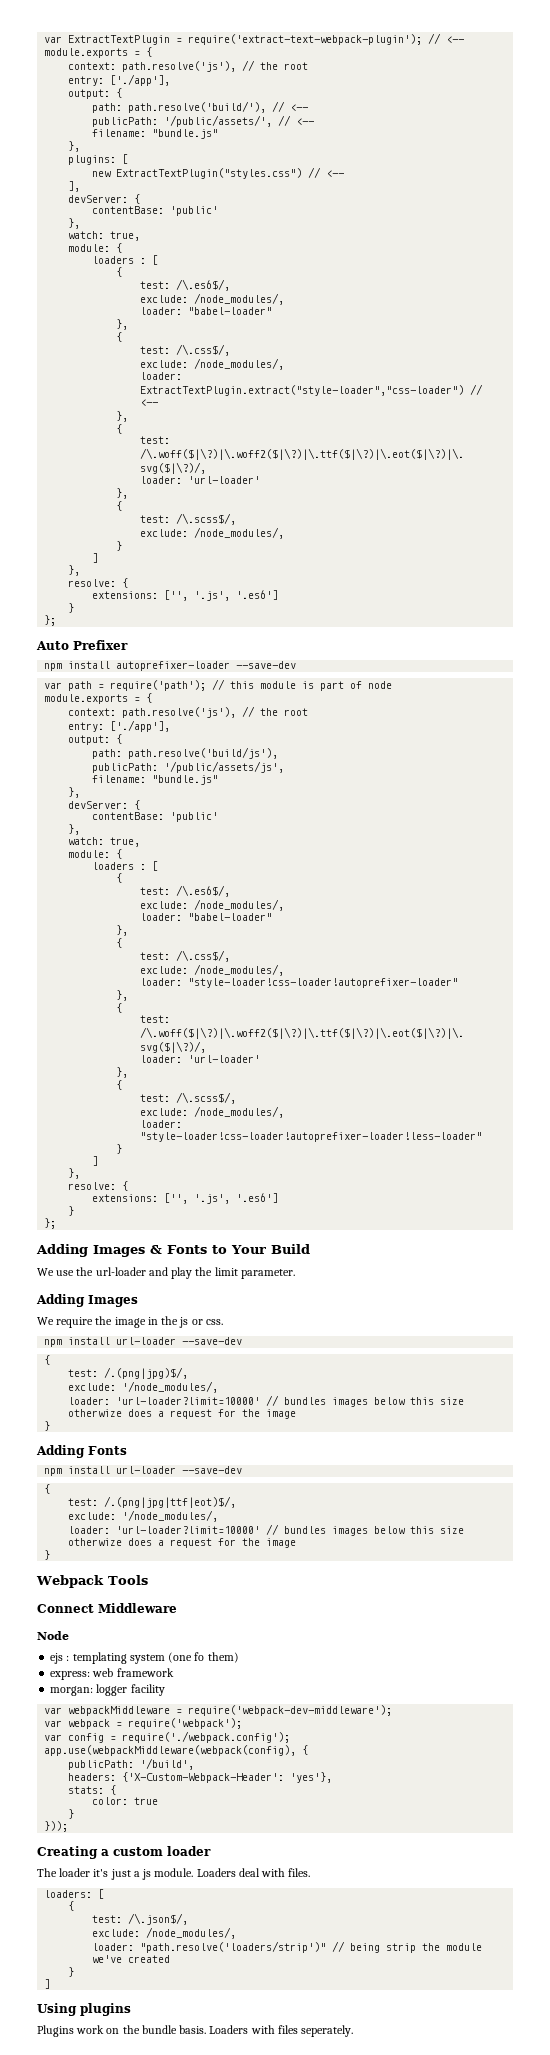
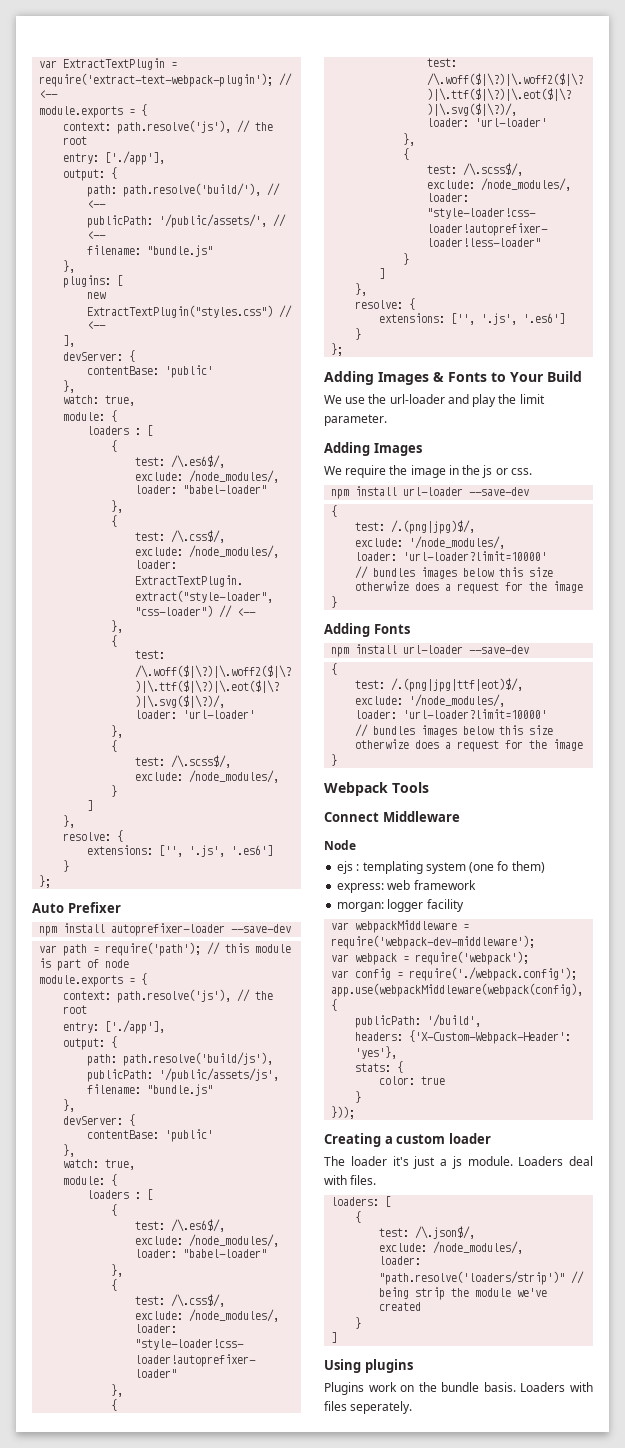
(261, 1401) none -> (548, 556) //
(261, 1530) none -> (548, 714) //

